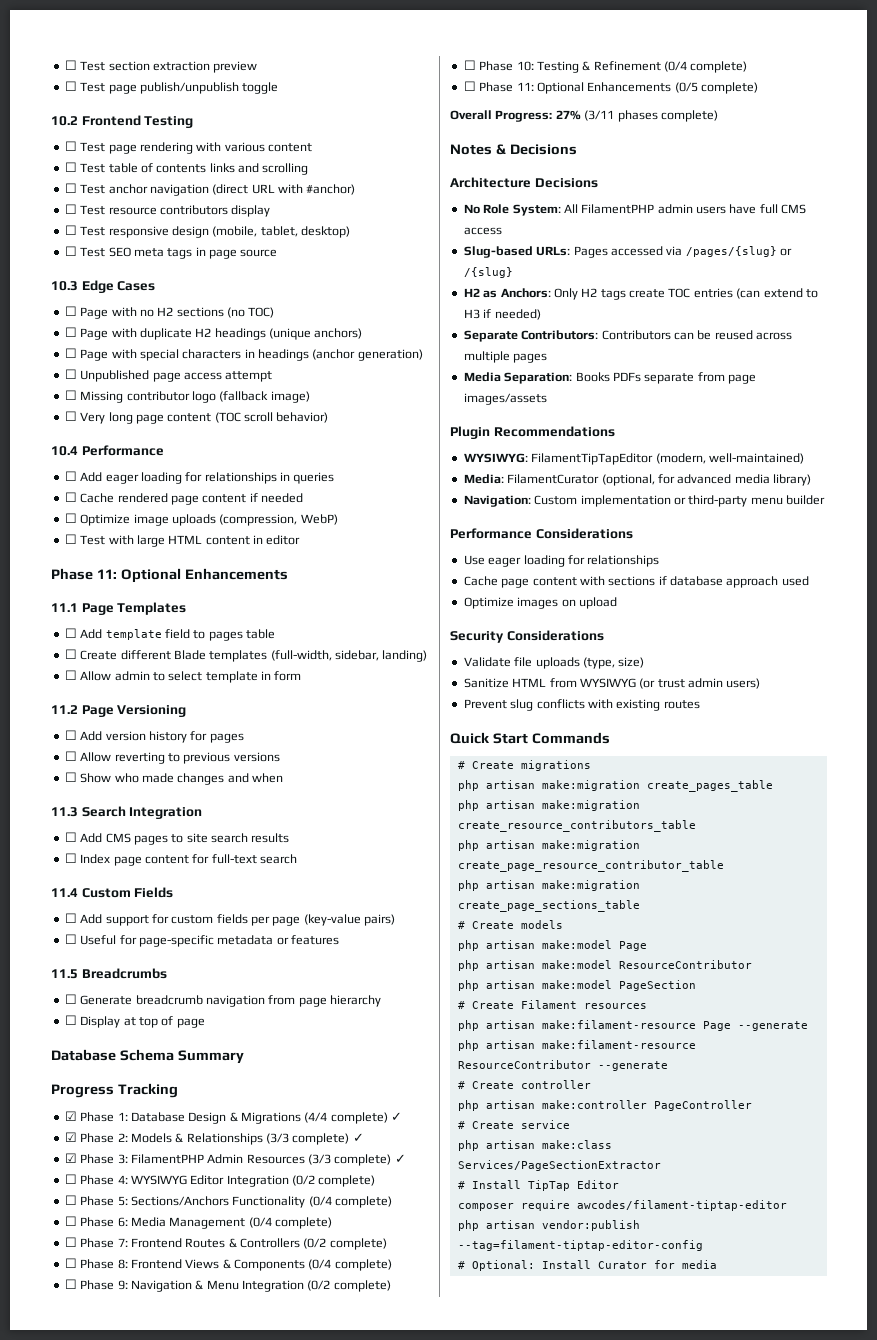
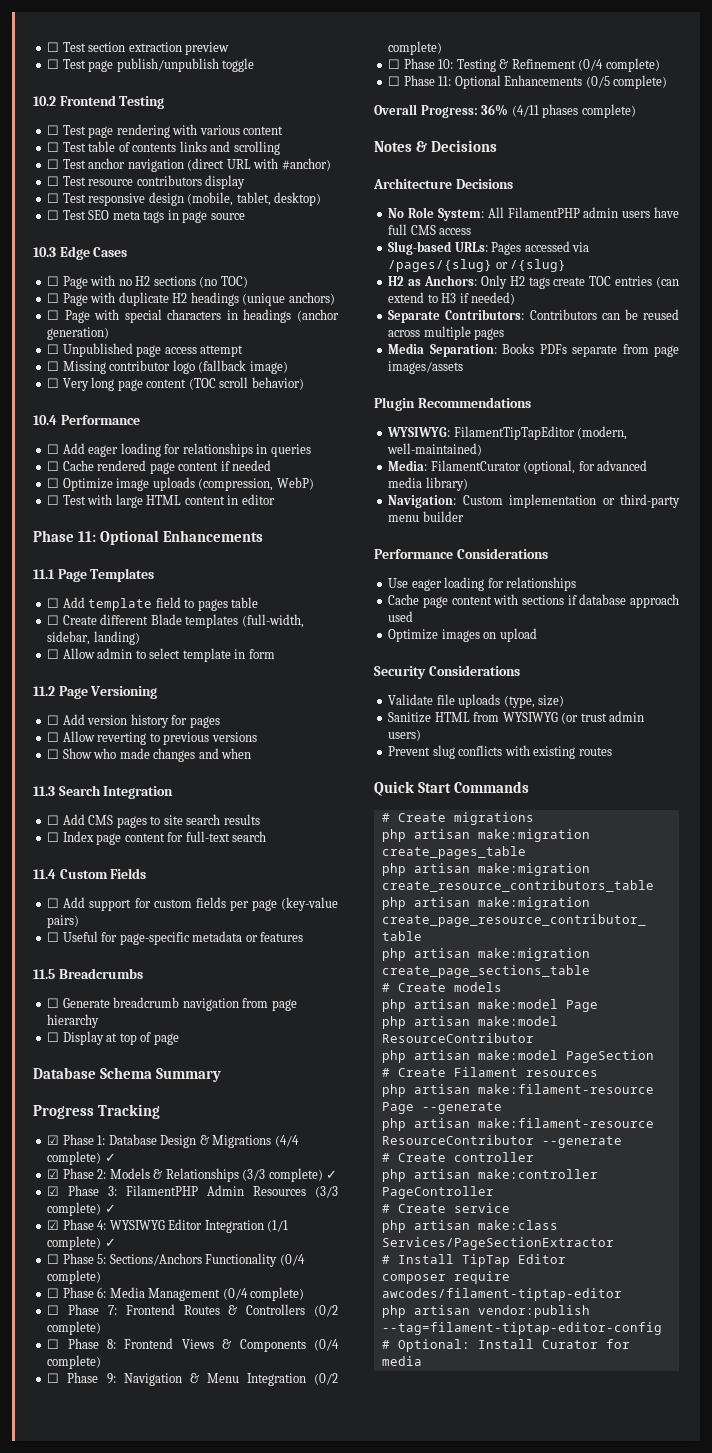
[64,1174,77,1184] ☐ -> [47,1220,60,1230] ☑
[292,1175,376,1187] (0/2 complete) -> [267,1220,289,1232] [47,1236,116,1250] (1/1 complete) ✓
[555,110,615,121] 27% (3/11 -> [481,104,539,117] 36% (4/11

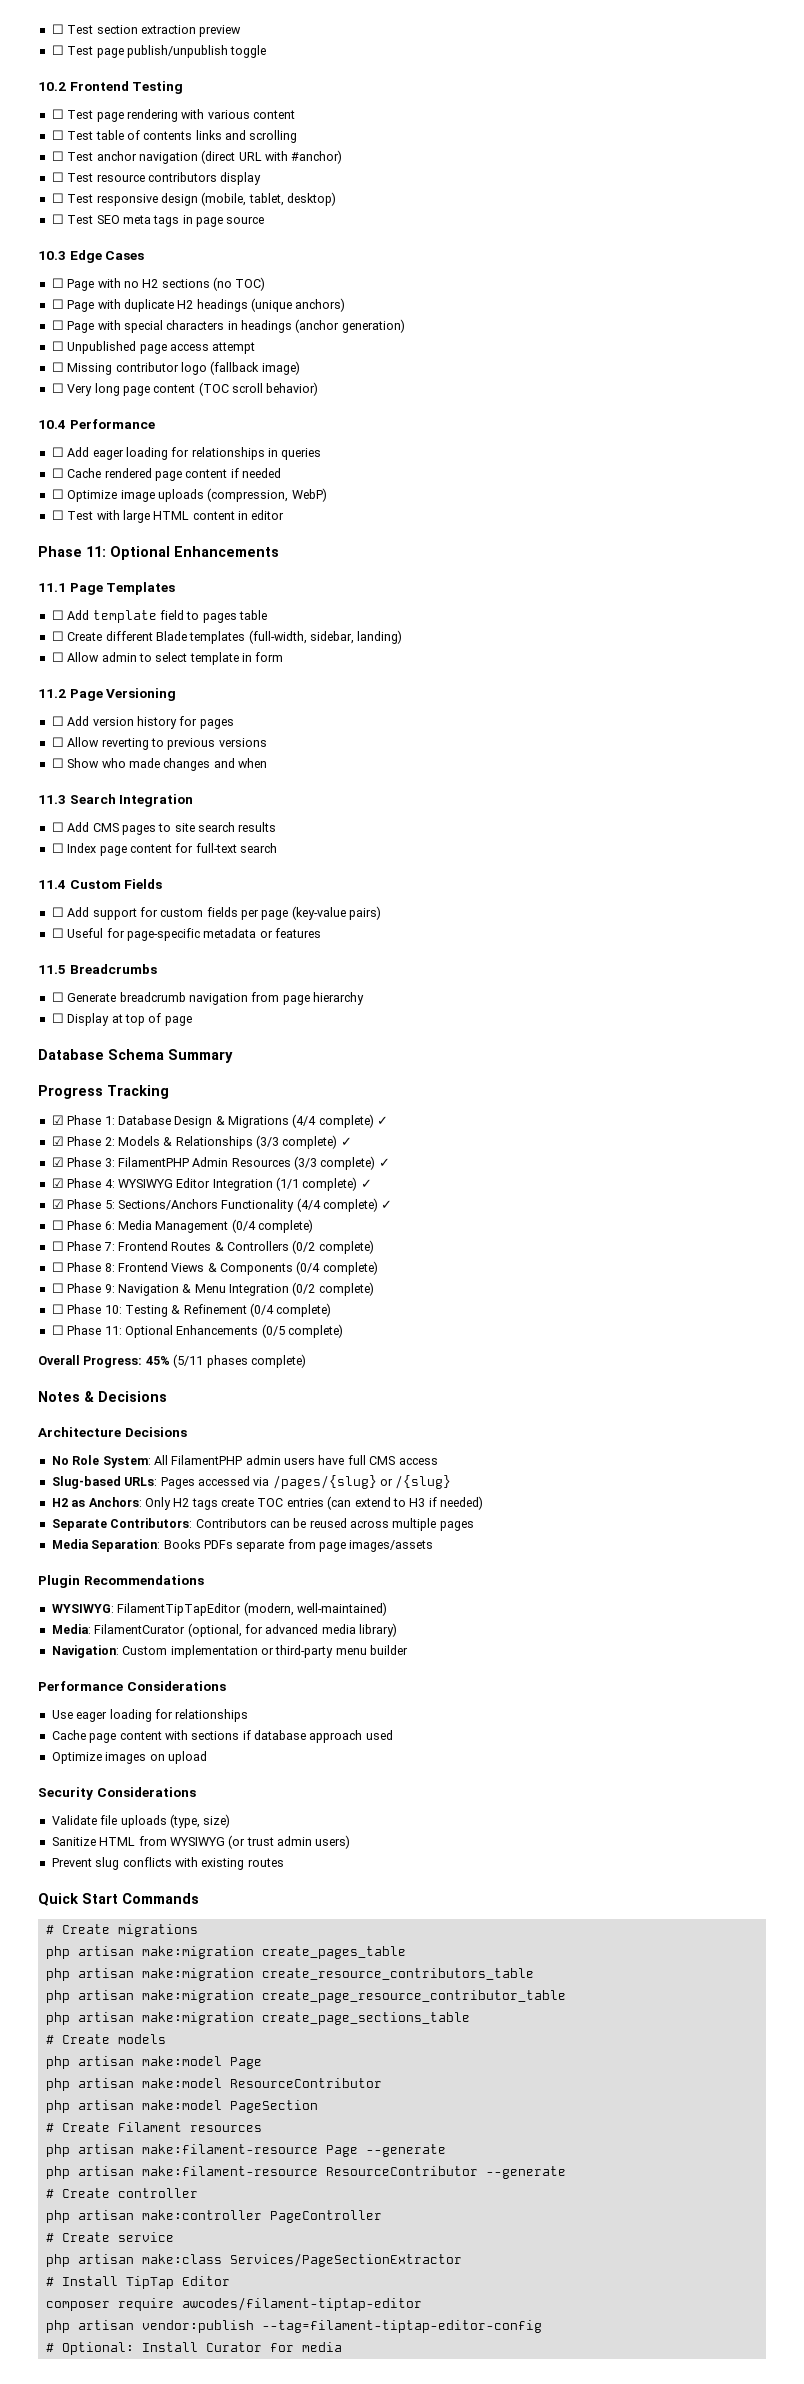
[47,1254,60,1264] ☐ -> [51,1199,64,1209] ☑
[279,1254,305,1266] [47,1270,102,1284] (0/4 complete) -> [296,1198,393,1212] (4/4 complete) ✓
[481,104,539,117] 36% (4/11 -> [145,1354,204,1368] 45% (5/11

